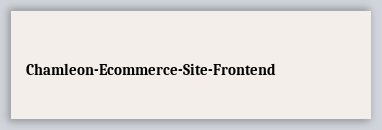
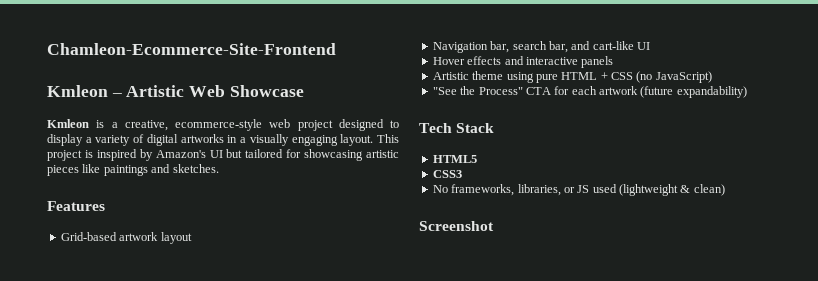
(276, 69) none -> [47,85,304,97] [47,119,399,131] [47,134,399,146] [47,149,399,161] [47,164,219,176] [47,201,105,211] [60,232,192,244] [432,41,650,53] [432,56,614,68] [432,71,712,83] [432,86,747,98] [419,123,495,133] [432,155,477,163] [432,170,462,178] [432,184,725,196] [419,221,494,231] // Kmleon – Artistic Web Showcase // Kmleon is a creative, ecommerce-style web project designed to display a variety of digital artworks in a visually engaging layout. This project is inspired by Amazon's UI but tailored for showcasing artistic pieces like paintings and sketches. // Features // Grid-based artwork layout // Navigation bar, search bar, and cart-like UI // Hover effects and interactive panels // Artistic theme using pure HTML + CSS (no JavaScript) // "See the Process" CTA for each artwork (future expandability) // Tech Stack // HTML5 // CSS3 // No frameworks, libraries, or JS used (lightweight & clean) // Screenshot

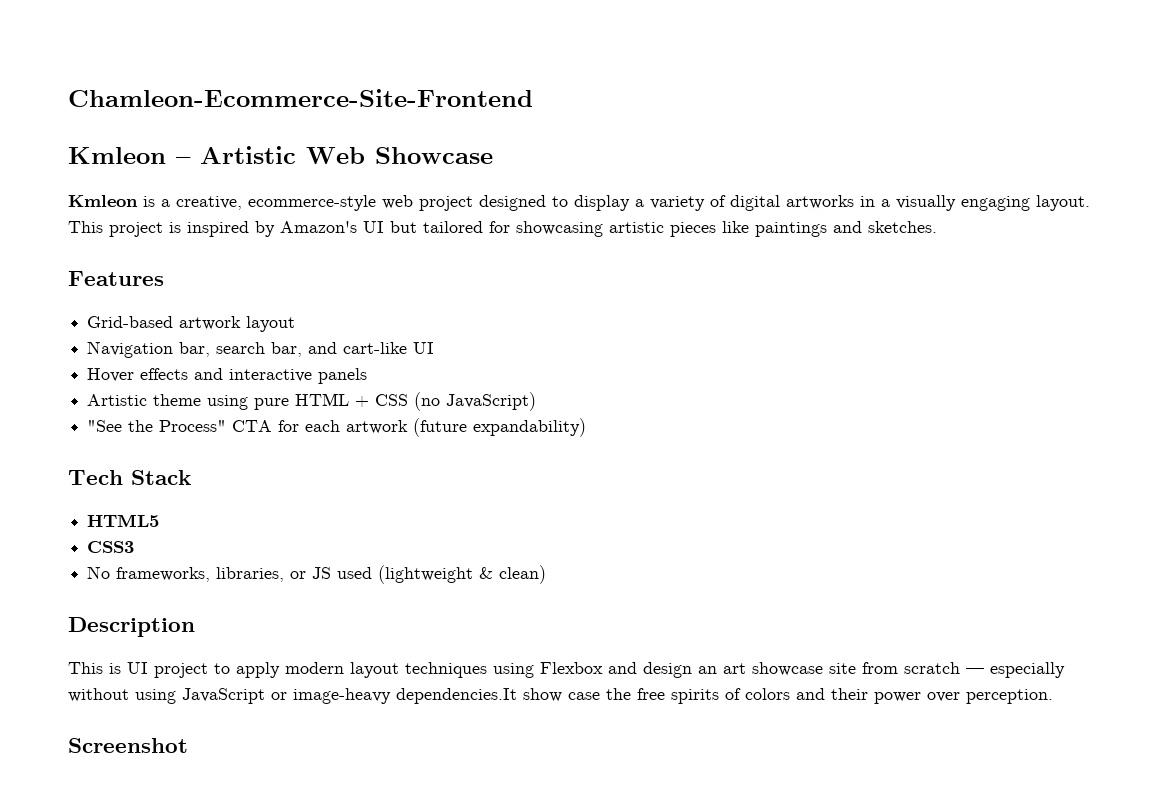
(725, 190) none -> [68,617,195,637] [68,662,1065,678] [68,688,1053,704] // Description // This is UI project to apply modern layout techniques using Flexbox and design an art showcase site from scratch — especially without using JavaScript or image-heavy dependencies.It show case the free spirits of colors and their power over perception.

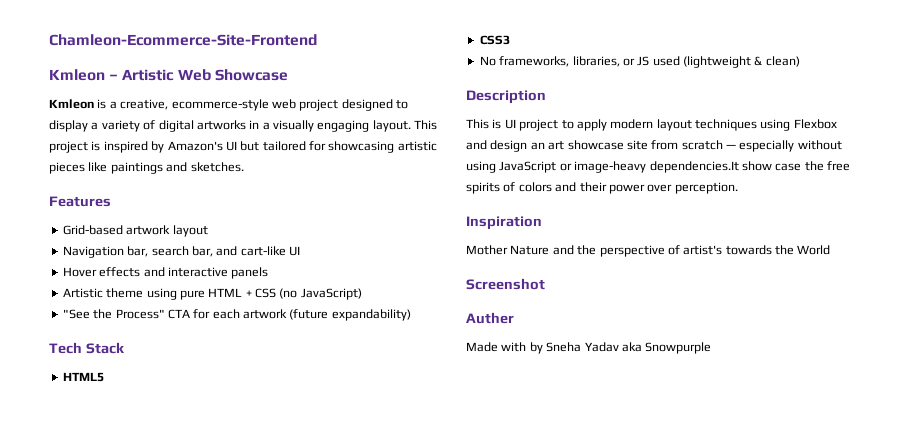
[68,738,188,753] Screenshot -> [466,216,542,230] [466,245,831,257] [466,278,545,290] [466,312,514,324] [466,342,712,354] Inspiration // Mother Nature and the perspective of artist's towards the World // Screenshot // Auther // Made with by Sneha Yadav aka Snowpurple

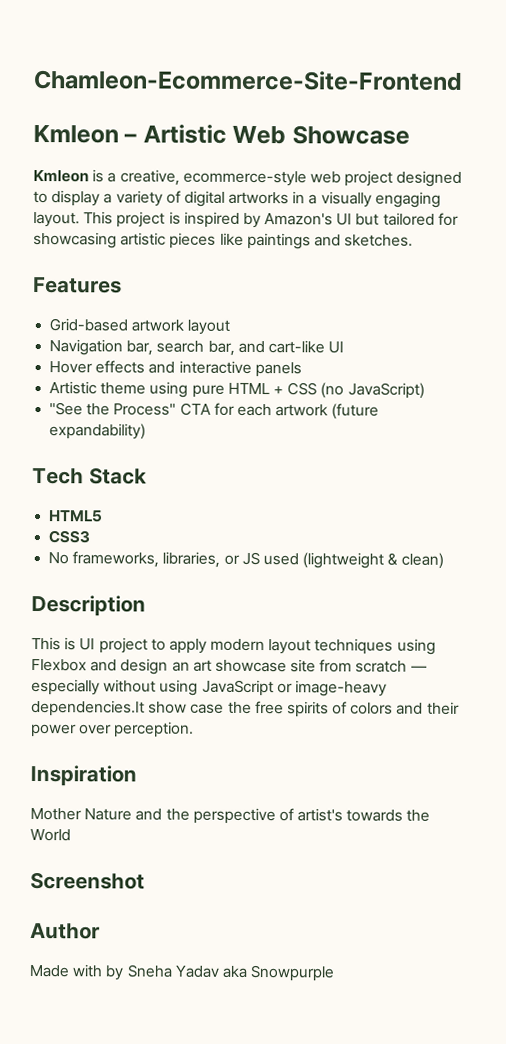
[466,312,514,324] Auther -> [30,922,100,940] Author

